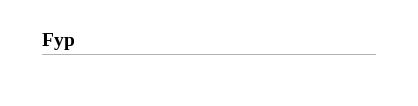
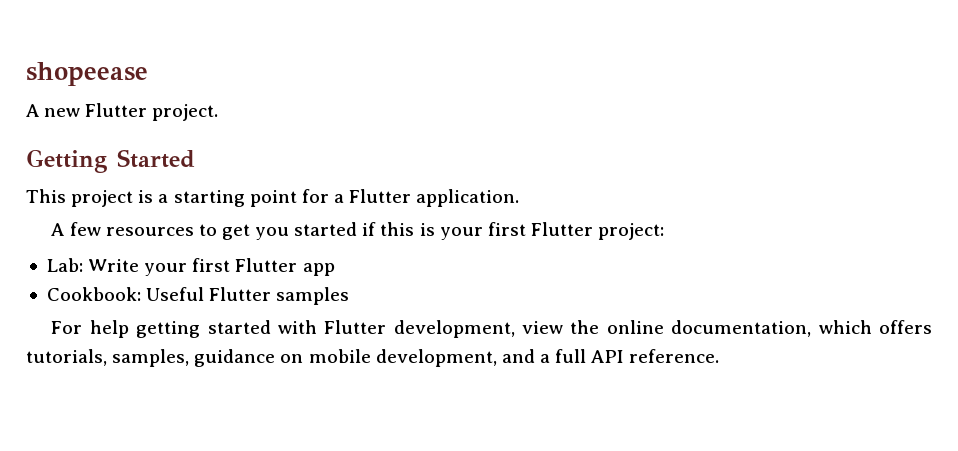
[42,33,75,50] Fyp -> [26,62,148,86] [26,103,219,121] [26,149,195,173] [26,189,520,207] [51,222,665,240] [46,258,335,276] [46,287,350,305] [51,320,932,338] [26,349,720,367] shopeease // A new Flutter project. // Getting Started // This project is a starting point for a Flutter application. // A few resources to get you started if this is your first Flutter project: // Lab: Write your first Flutter app // Cookbook: Useful Flutter samples // For help getting started with Flutter development, view the online documentation, which offers tutorials, samples, guidance on mobile development, and a full API reference.

